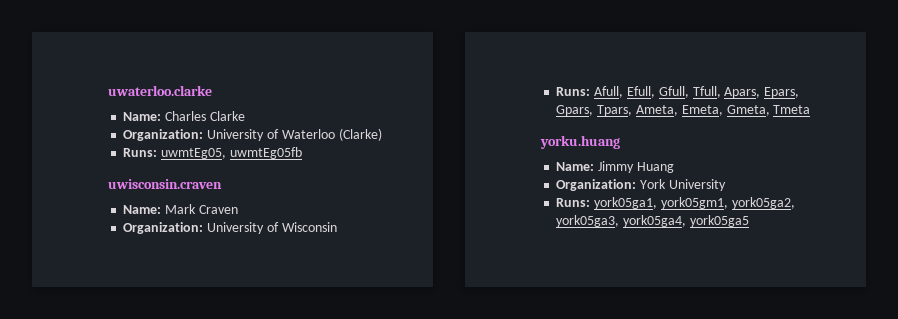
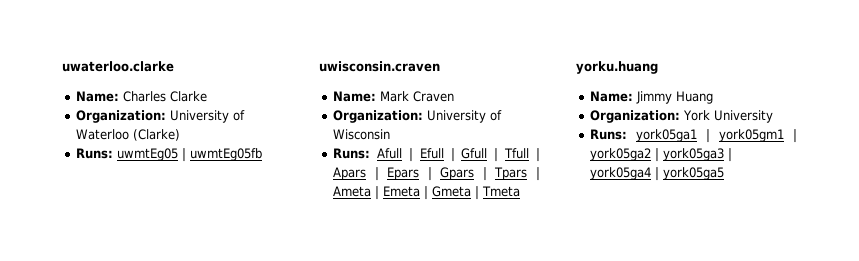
[161,148,227,159] uwmtEg05, -> [117,148,187,162] uwmtEg05 |
[594,86,800,98] [556,105,770,116] Afull, Efull, Gfull, Tfull, Apars, Epars, Gpars, Tpars, Ameta, Emeta, Gmeta, -> [377,148,540,162] [333,167,540,181] [333,186,480,200] Afull | Efull | Gfull | Tfull | Apars | Epars | Gpars | Tpars | Ameta | Emeta | Gmeta |
[594,197,795,209] [556,215,687,227] york05ga1, york05gm1, york05ga2, york05ga3, york05ga4, -> [636,129,797,143] [590,148,733,162] [590,167,660,181] york05ga1 | york05gm1 | york05ga2 | york05ga3 | york05ga4 |

